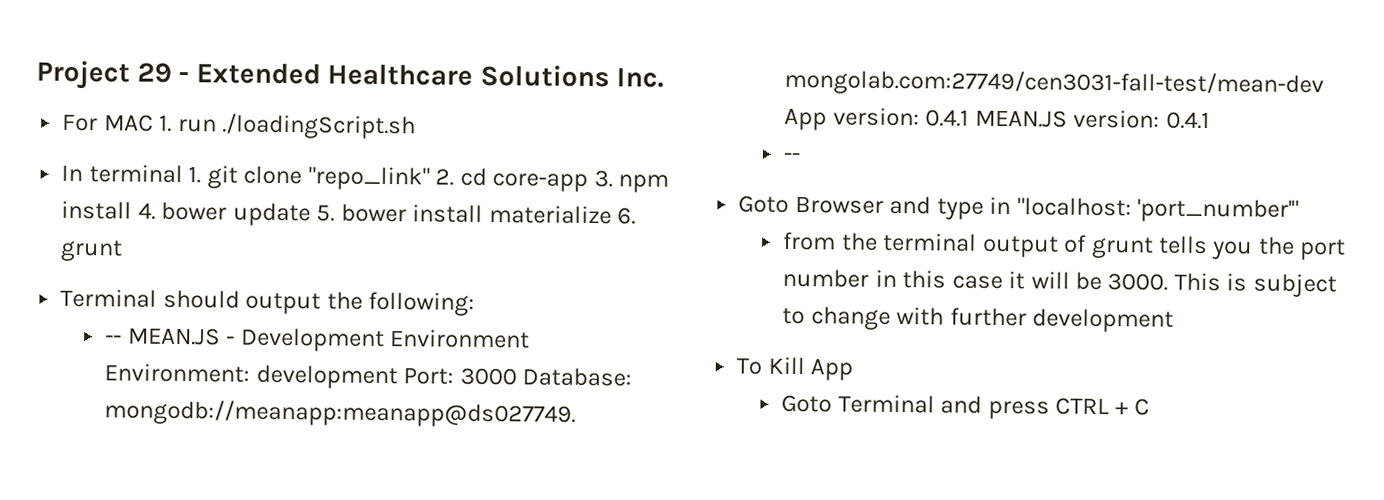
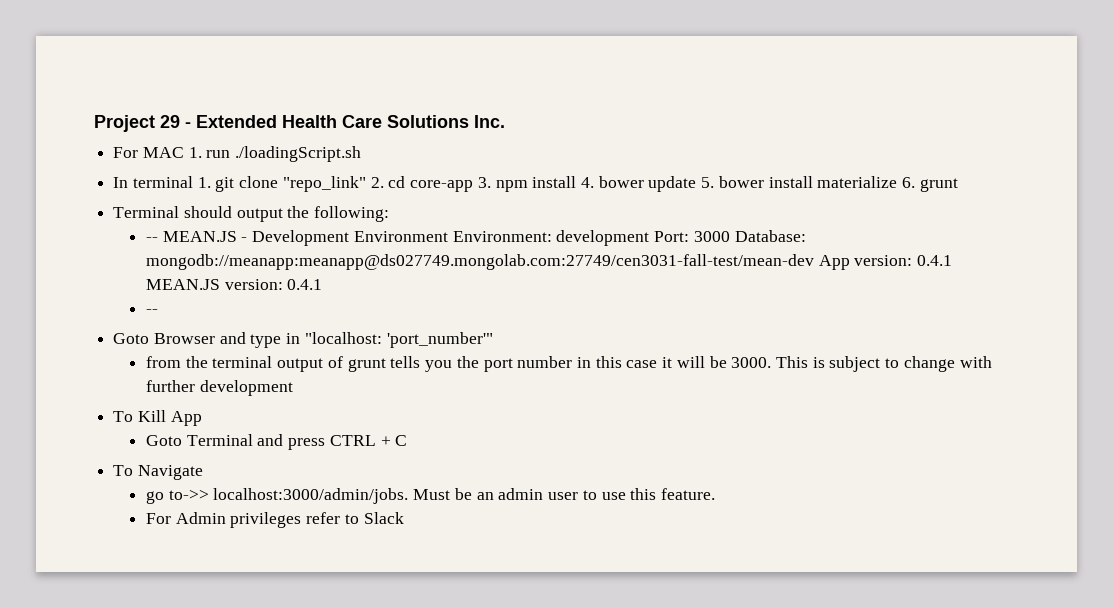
[327,63,474,86] Healthcare -> [282,115,382,128] Health Care
(1151, 407) none -> [113,465,203,480] [145,488,715,504] [145,512,404,528] // To Navigate // go to->> localhost:3000/admin/jobs. Must be an admin user to use this feature. // For Admin privileges refer to Slack

